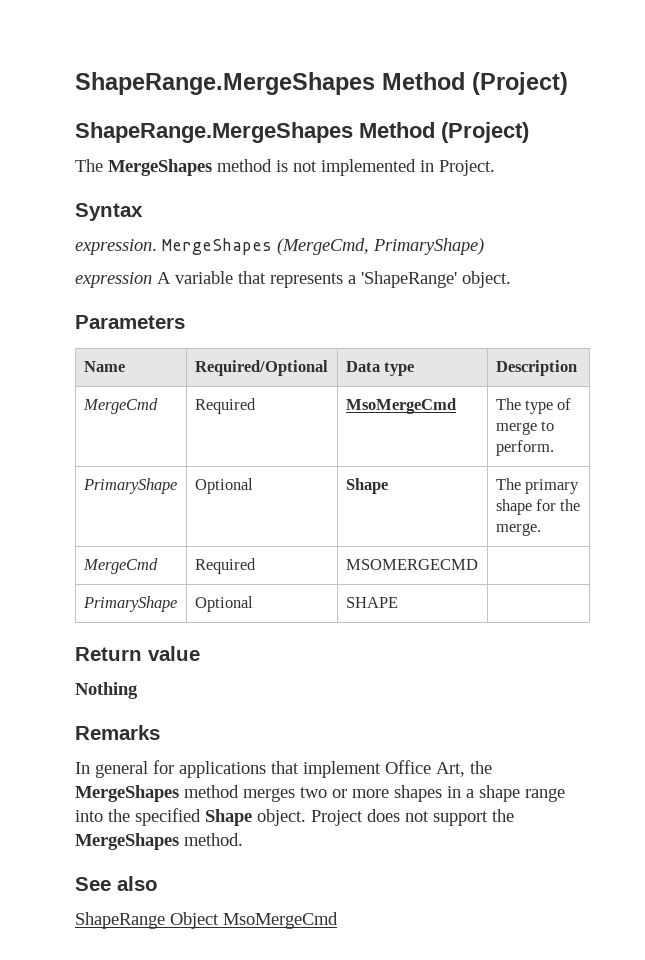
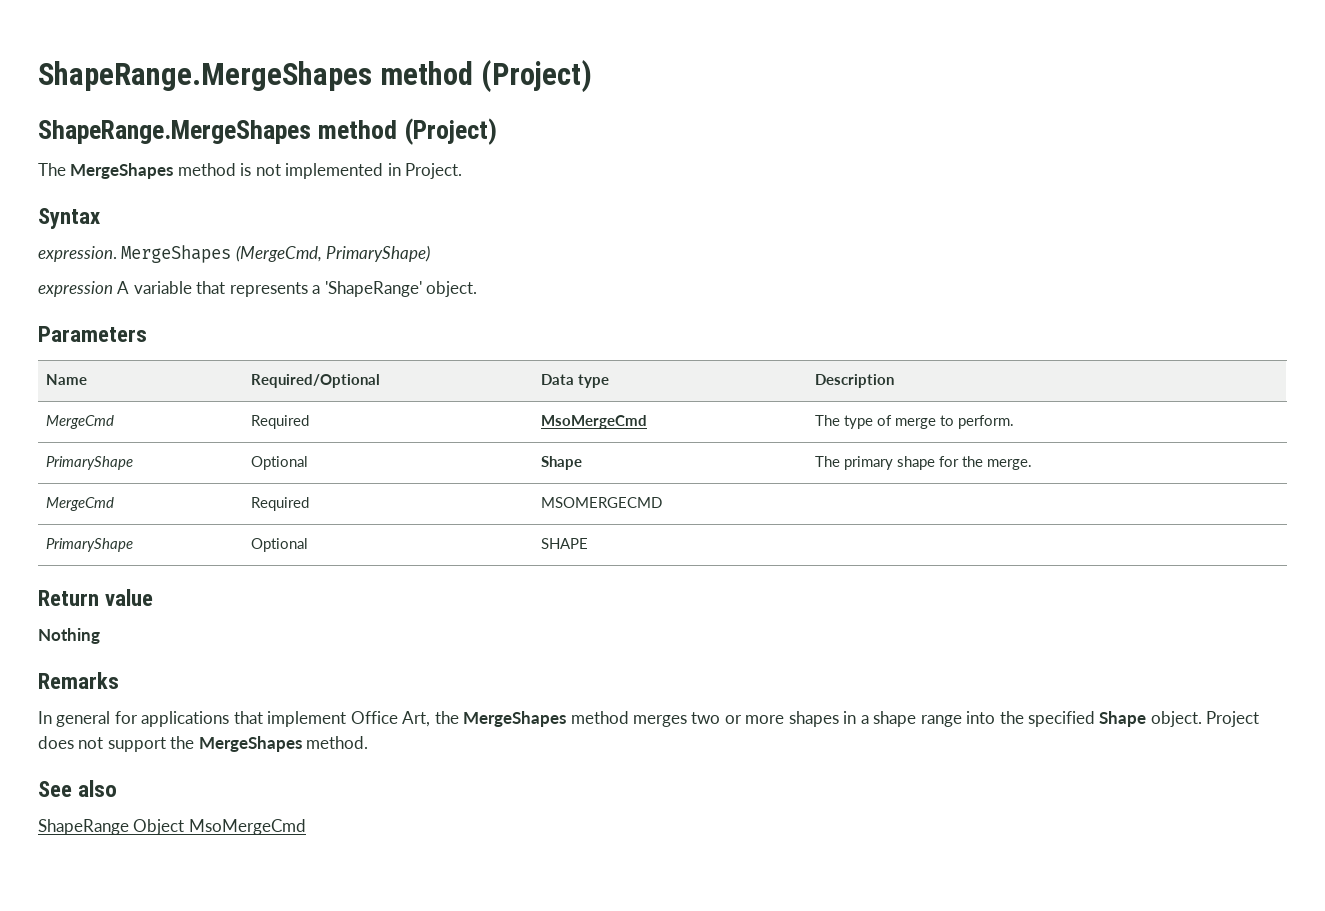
[75,72,465,95] ShapeRange.MergeShapes Method -> [38,61,474,91] ShapeRange.MergeShapes method
[359,122,435,138] Method -> [318,120,398,139] method

